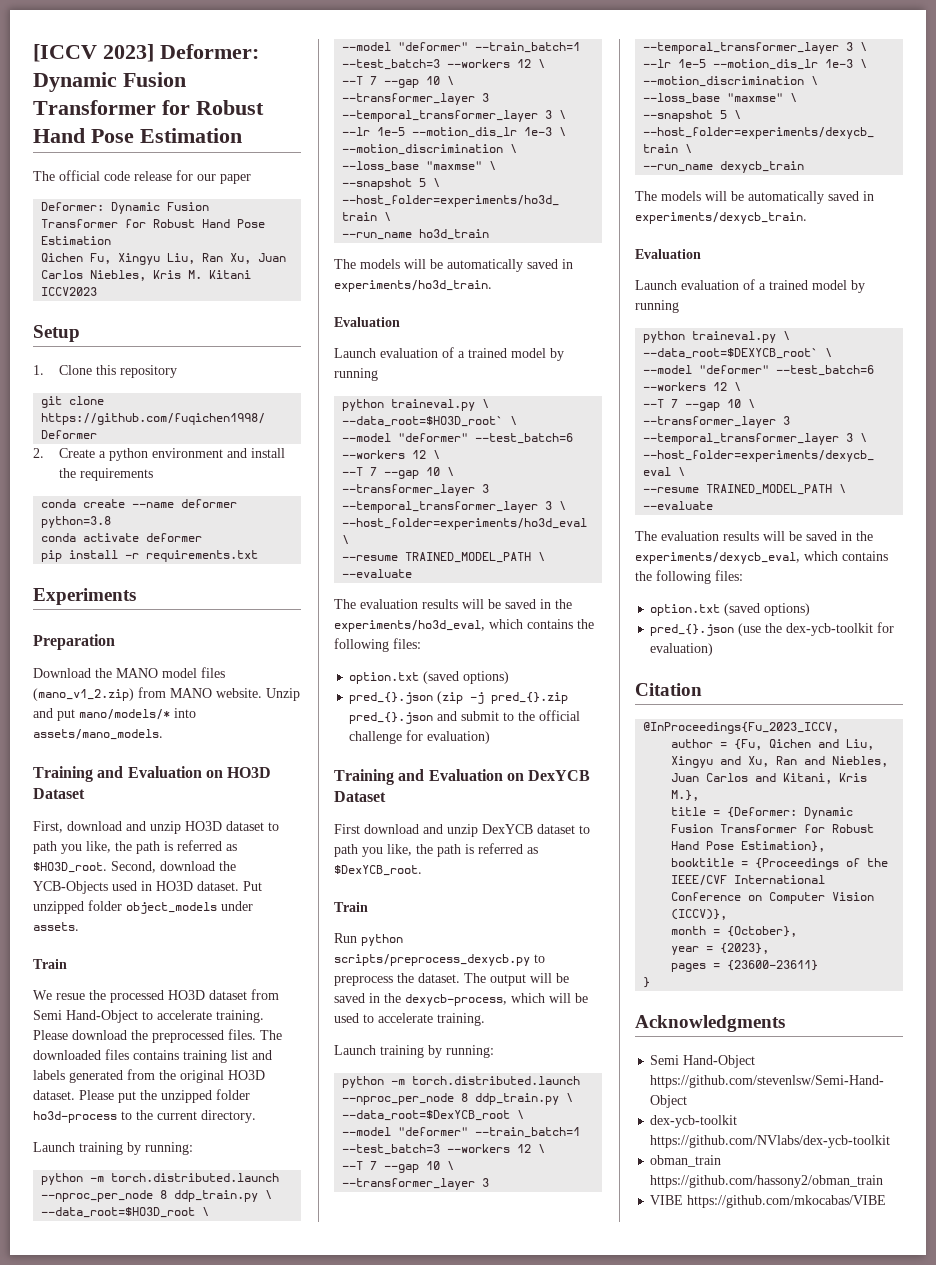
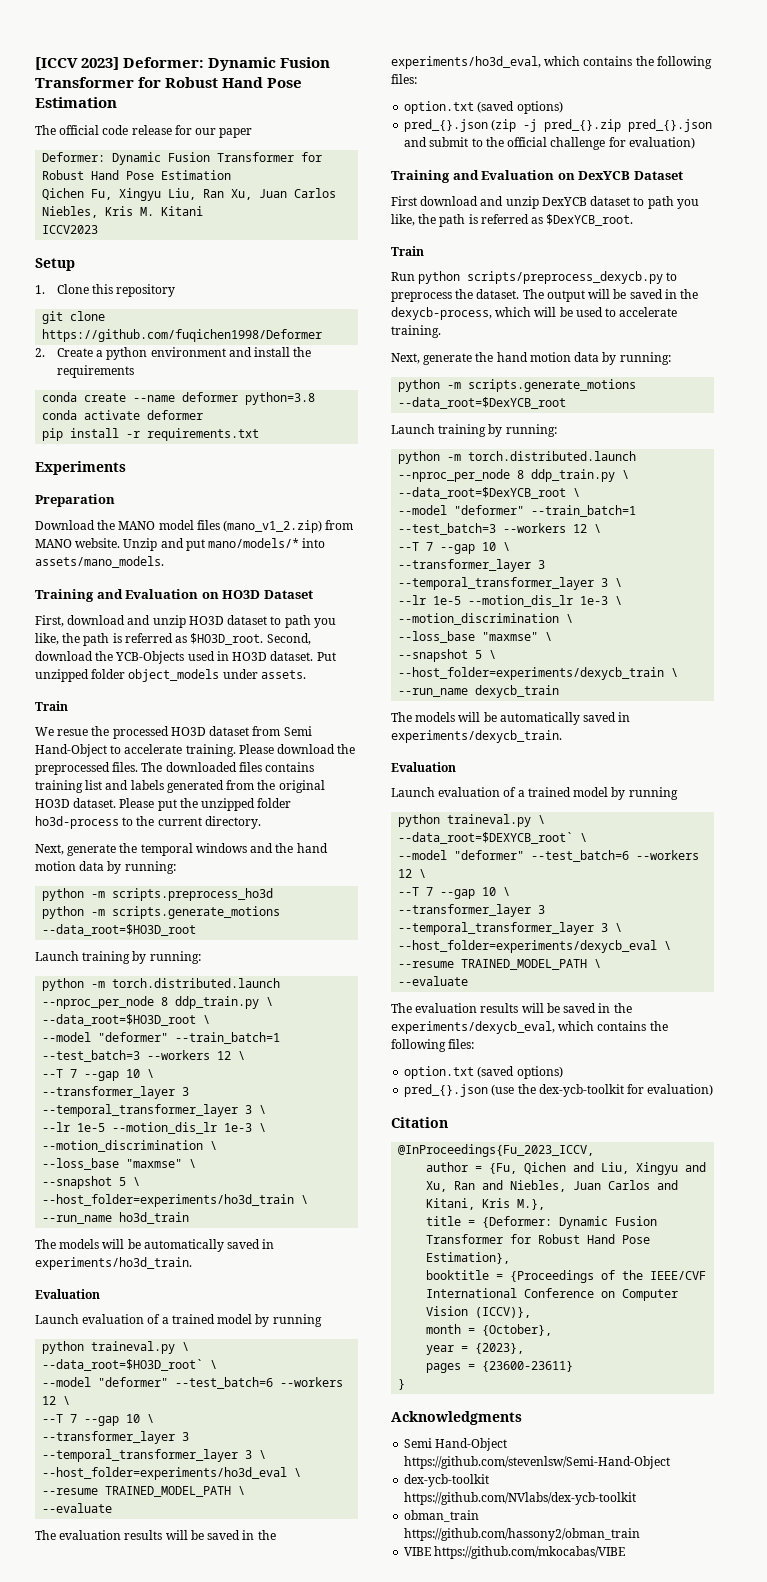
(256, 1116) none -> [35,843,328,856] [35,861,176,874] [42,888,274,901] [42,906,281,919] [42,924,197,936] // Next, generate the temporal windows and the hand motion data by running: // python -m scripts.preprocess_ho3d // python -m scripts.generate_motions --data_root=$HO3D_root
(485, 1019) none -> [391,352,671,365] [398,379,637,392] [398,397,567,409] // Next, generate the hand motion data by running: // python -m scripts.generate_motions --data_root=$DexYCB_root

